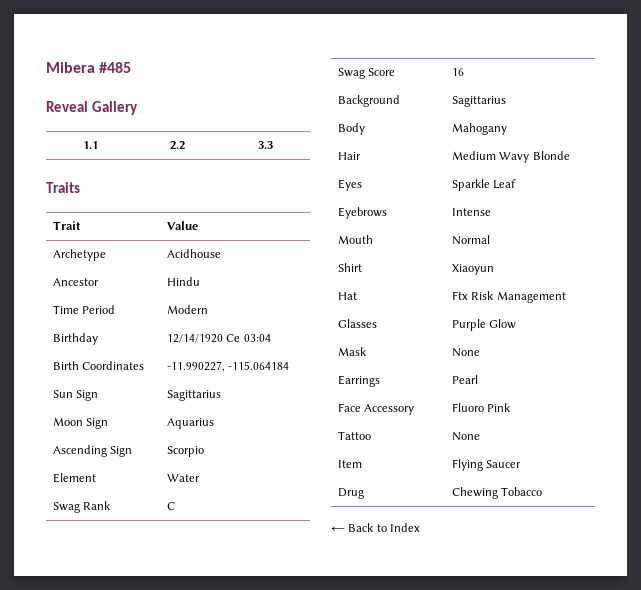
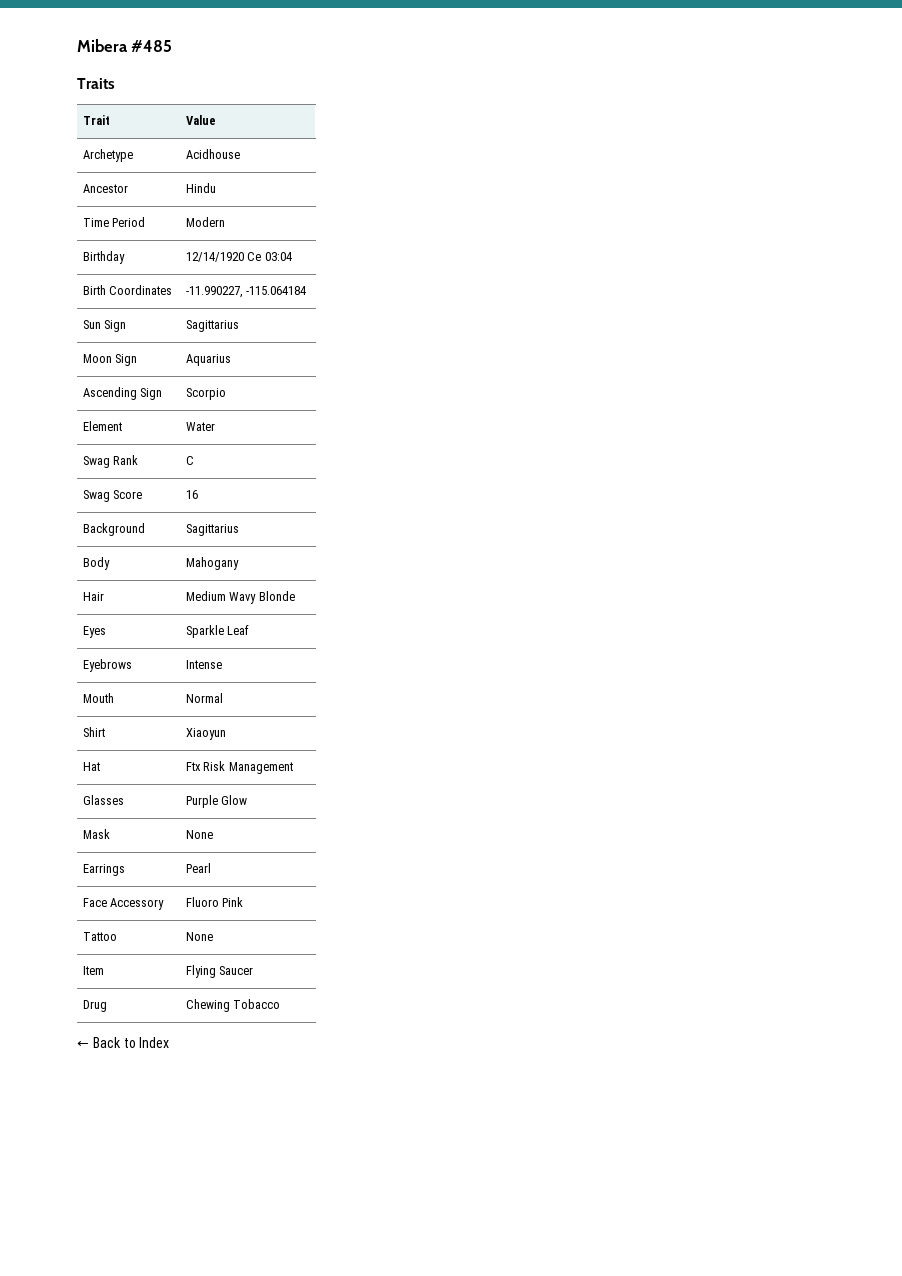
[46,101,138,115] [82,141,98,149] [170,141,185,150] [258,141,273,149] // Reveal Gallery // 1.1 | 2.2 | 3.3 -> (173, 46) none

